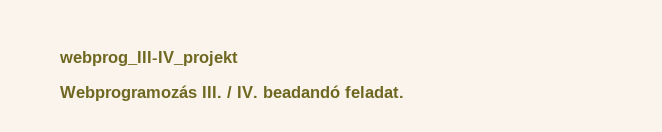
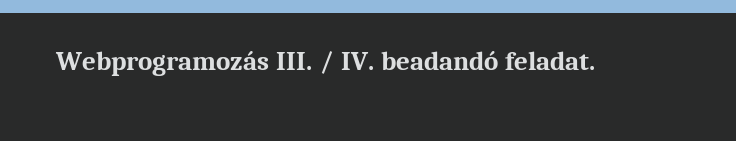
[59,51,238,66] webprog_III-IV_projekt // -> (55, 63) none

